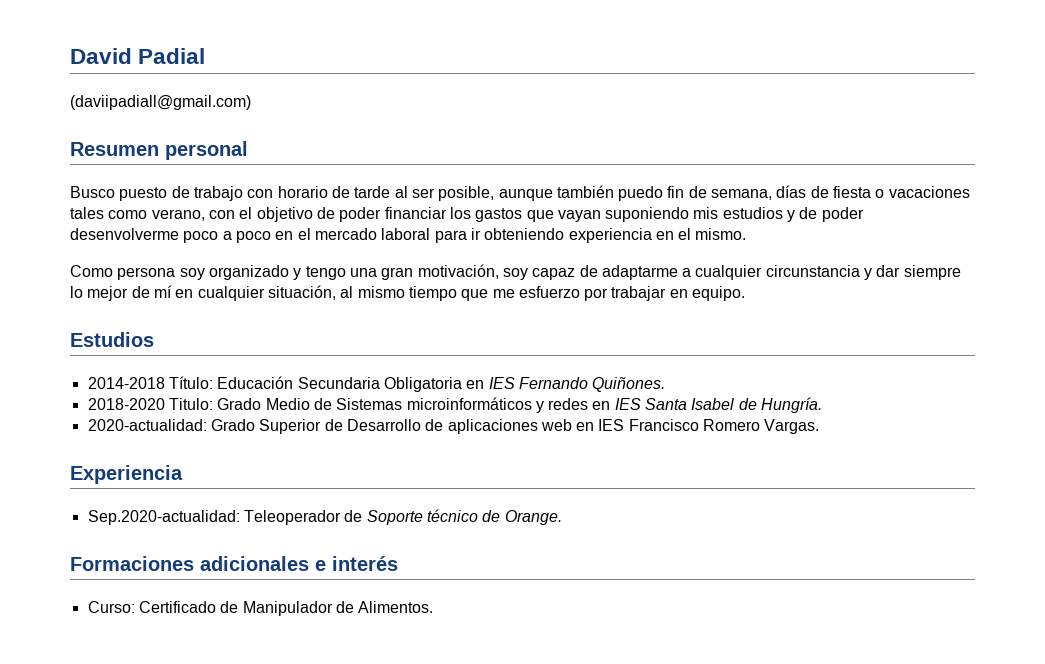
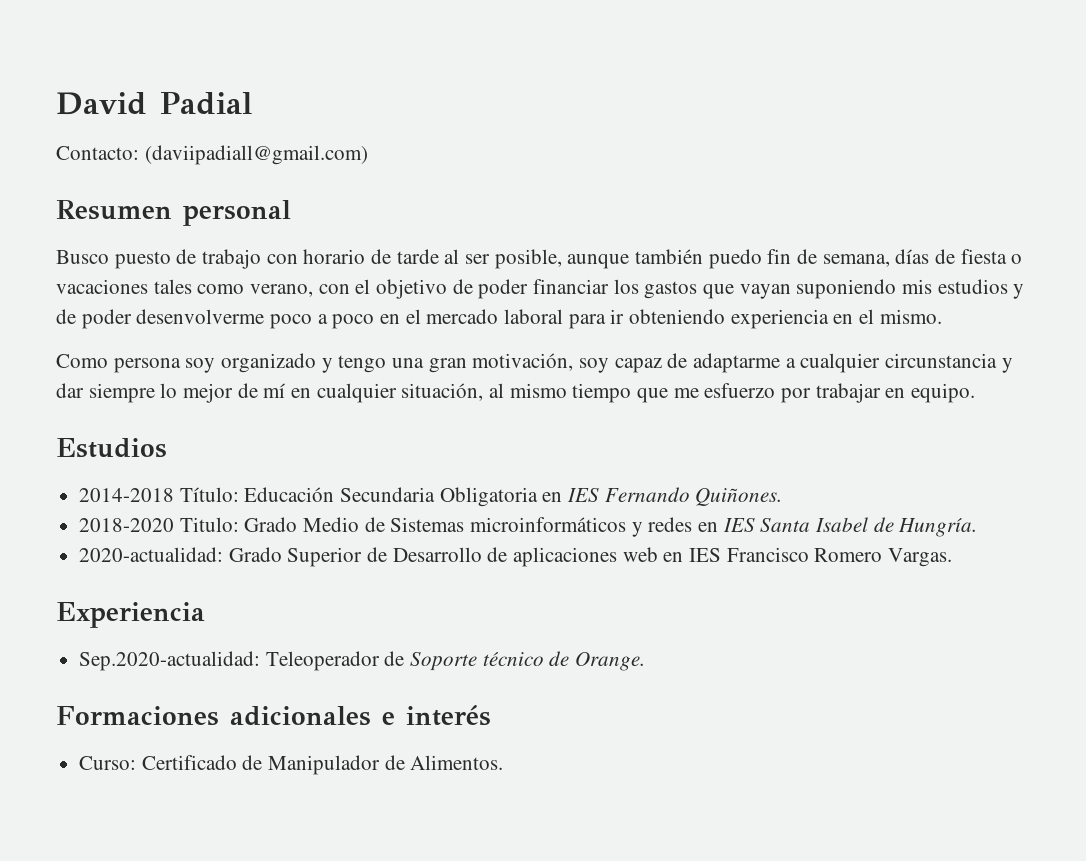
(206, 56) none -> [56,146,139,160] Contacto:

